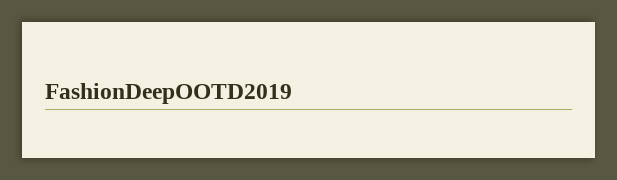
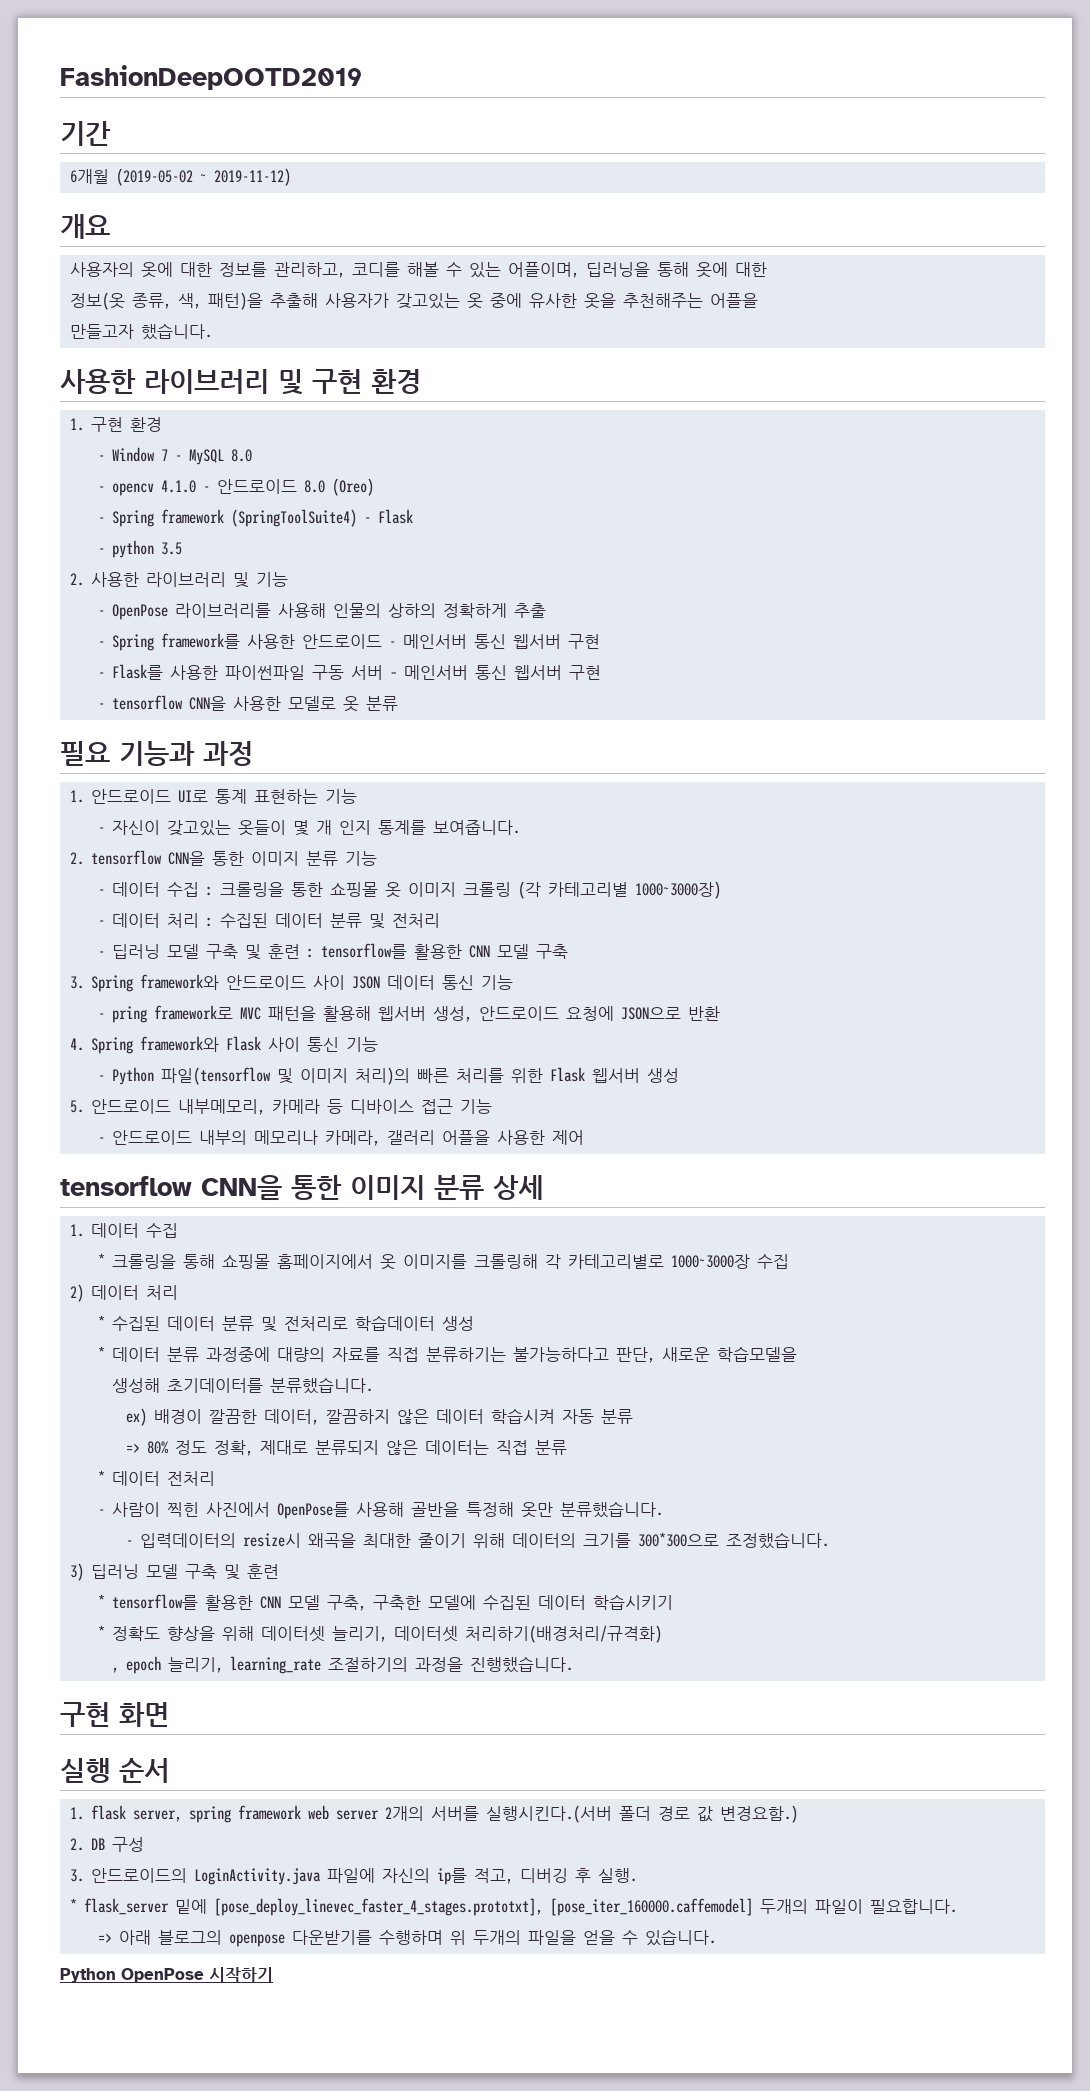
(292, 93) none -> [60,121,111,146] [70,168,292,186] [60,214,110,239] [70,262,768,278] [70,292,759,310] [70,323,213,340] [60,369,421,395] [70,417,163,432] [98,447,253,465] [98,478,375,496] [98,509,414,527] [98,540,183,558] [70,572,289,588] [98,603,547,620] [98,633,601,651] [98,664,602,680] [98,695,399,712] [60,741,253,766] [70,789,358,804] [98,820,521,836] [70,850,378,866] [98,881,722,899] [98,913,441,929] [98,943,569,960] [70,974,514,992] [98,1005,721,1023] [70,1036,379,1054] [98,1067,680,1085] [70,1099,493,1115] [98,1130,585,1146] [60,1175,543,1200] [70,1223,179,1238] [98,1253,790,1270] [70,1284,179,1302] [98,1315,475,1332] [98,1346,798,1363] [112,1377,374,1394] [126,1408,634,1426] [126,1440,568,1456] [98,1470,216,1486] [98,1501,664,1519] [126,1532,830,1549] [70,1563,280,1581] [98,1594,674,1611] [98,1625,663,1643] [112,1656,574,1674] [60,1702,169,1727] [60,1758,169,1783] [70,1805,799,1823] [70,1837,145,1852] [70,1868,638,1885] [70,1898,958,1916] [98,1929,717,1947] [60,1967,273,1983] // 기간 // 6개월 (2019-05-02 ~ 2019-11-12) // 개요 // 사용자의 옷에 대한 정보를 관리하고, 코디를 해볼 수 있는 어플이며, 딥러닝을 통해 옷에 대한 // 정보(옷 종류, 색, 패턴)을 추출해 사용자가 갖고있는 옷 중에 유사한 옷을 추천해주는 어플을 // 만들고자 했습니다. // 사용한 라이브러리 및 구현 환경 // 1. 구현 환경 // - Window 7 - MySQL 8.0 // - opencv 4.1.0 - 안드로이드 8.0 (Oreo) // - Spring framework (SpringToolSuite4) - Flask // - python 3.5 // 2. 사용한 라이브러리 및 기능 // - OpenPose 라이브러리를 사용해 인물의 상하의 정확하게 추출 // - Spring framework를 사용한 안드로이드 - 메인서버 통신 웹서버 구현 // - Flask를 사용한 파이썬파일 구동 서버 – 메인서버 통신 웹서버 구현 // - tensorflow CNN을 사용한 모델로 옷 분류 // 필요 기능과 과정 // 1. 안드로이드 UI로 통계 표현하는 기능 // - 자신이 갖고있는 옷들이 몇 개 인지 통계를 보여줍니다. // 2. tensorflow CNN을 통한 이미지 분류 기능 // - 데이터 수집 : 크롤링을 통한 쇼핑몰 옷 이미지 크롤링 (각 카테고리별 1000~3000장) // - 데이터 처리 : 수집된 데이터 분류 및 전처리 // - 딥러닝 모델 구축 및 훈련 : tensorflow를 활용한 CNN 모델 구축 // 3. Spring framework와 안드로이드 사이 JSON 데이터 통신 기능 // - pring framework로 MVC 패턴을 활용해 웹서버 생성, 안드로이드 요청에 JSON으로 반환 // 4. Spring framework와 Flask 사이 통신 기능 // - Python 파일(tensorflow 및 이미지 처리)의 빠른 처리를 위한 Flask 웹서버 생성 // 5. 안드로이드 내부메모리, 카메라 등 디바이스 접근 기능 // - 안드로이드 내부의 메모리나 카메라, 갤러리 어플을 사용한 제어 // tensorflow CNN을 통한 이미지 분류 상세 // 1. 데이터 수집 // * 크롤링을 통해 쇼핑몰 홈페이지에서 옷 이미지를 크롤링해 각 카테고리별로 1000~3000장 수집 // 2) 데이터 처리 // * 수집된 데이터 분류 및 전처리로 학습데이터 생성 // * 데이터 분류 과정중에 대량의 자료를 직접 분류하기는 불가능하다고 판단, 새로운 학습모델을 // 생성해 초기데이터를 분류했습니다. // ex) 배경이 깔끔한 데이터, 깔끔하지 않은 데이터 학습시켜 자동 분류 // => 80% 정도 정확, 제대로 분류되지 않은 데이터는 직접 분류 // * 데이터 전처리 // - 사람이 찍힌 사진에서 OpenPose를 사용해 골반을 특정해 옷만 분류했습니다. // - 입력데이터의 resize시 왜곡을 최대한 줄이기 위해 데이터의 크기를 300*300으로 조정했습니다. // 3) 딥러닝 모델 구축 및 훈련 // * tensorflow를 활용한 CNN 모델 구축, 구축한 모델에 수집된 데이터 학습시키기 // * 정확도 향상을 위해 데이터셋 늘리기, 데이터셋 처리하기(배경처리/규격화) // , epoch 늘리기, learning_rate 조절하기의 과정을 진행했습니다. // 구현 화면 // 실행 순서 // 1. flask server, spring framework web server 2개의 서버를 실행시킨다.(서버 폴더 경로 값 변경요함.) // 2. DB 구성 // 3. 안드로이드의 LoginActivity.java 파일에 자신의 ip를 적고, 디버깅 후 실행. // * flask_server 밑에 [pose_deploy_linevec_faster_4_stages.prototxt], [pose_iter_160000.caffemodel] 두개의 파일이 필요합니다. // => 아래 블로그의 openpose 다운받기를 수행하며 위 두개의 파일을 얻을 수 있습니다. // Python OpenPose 시작하기

